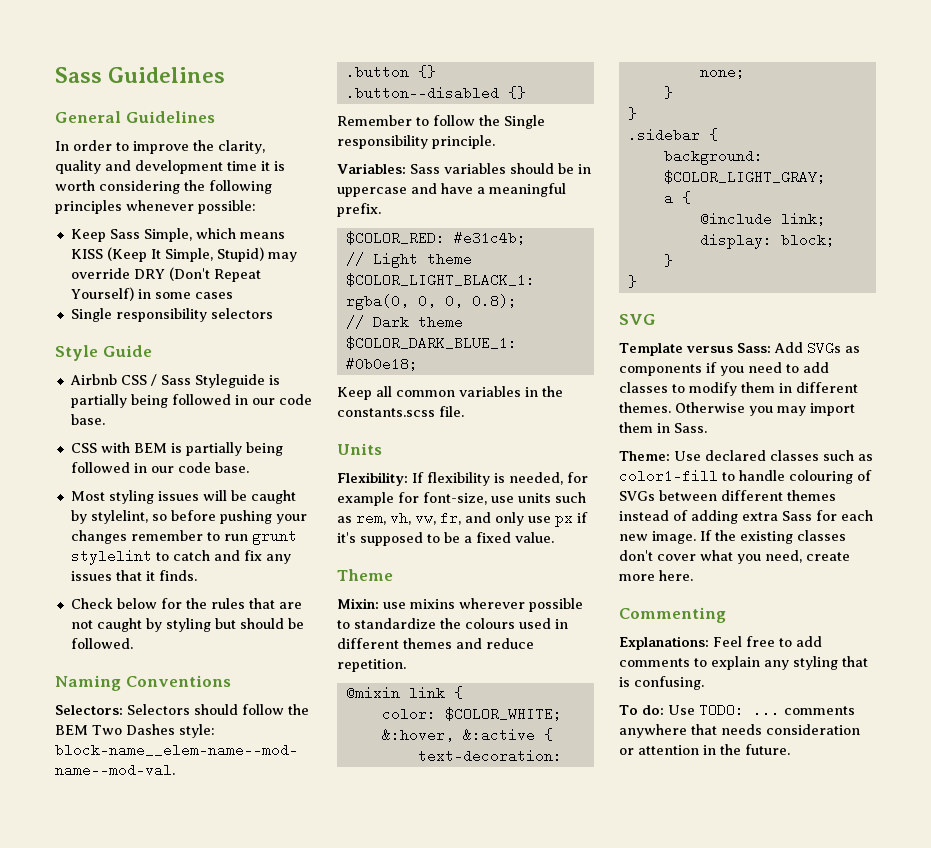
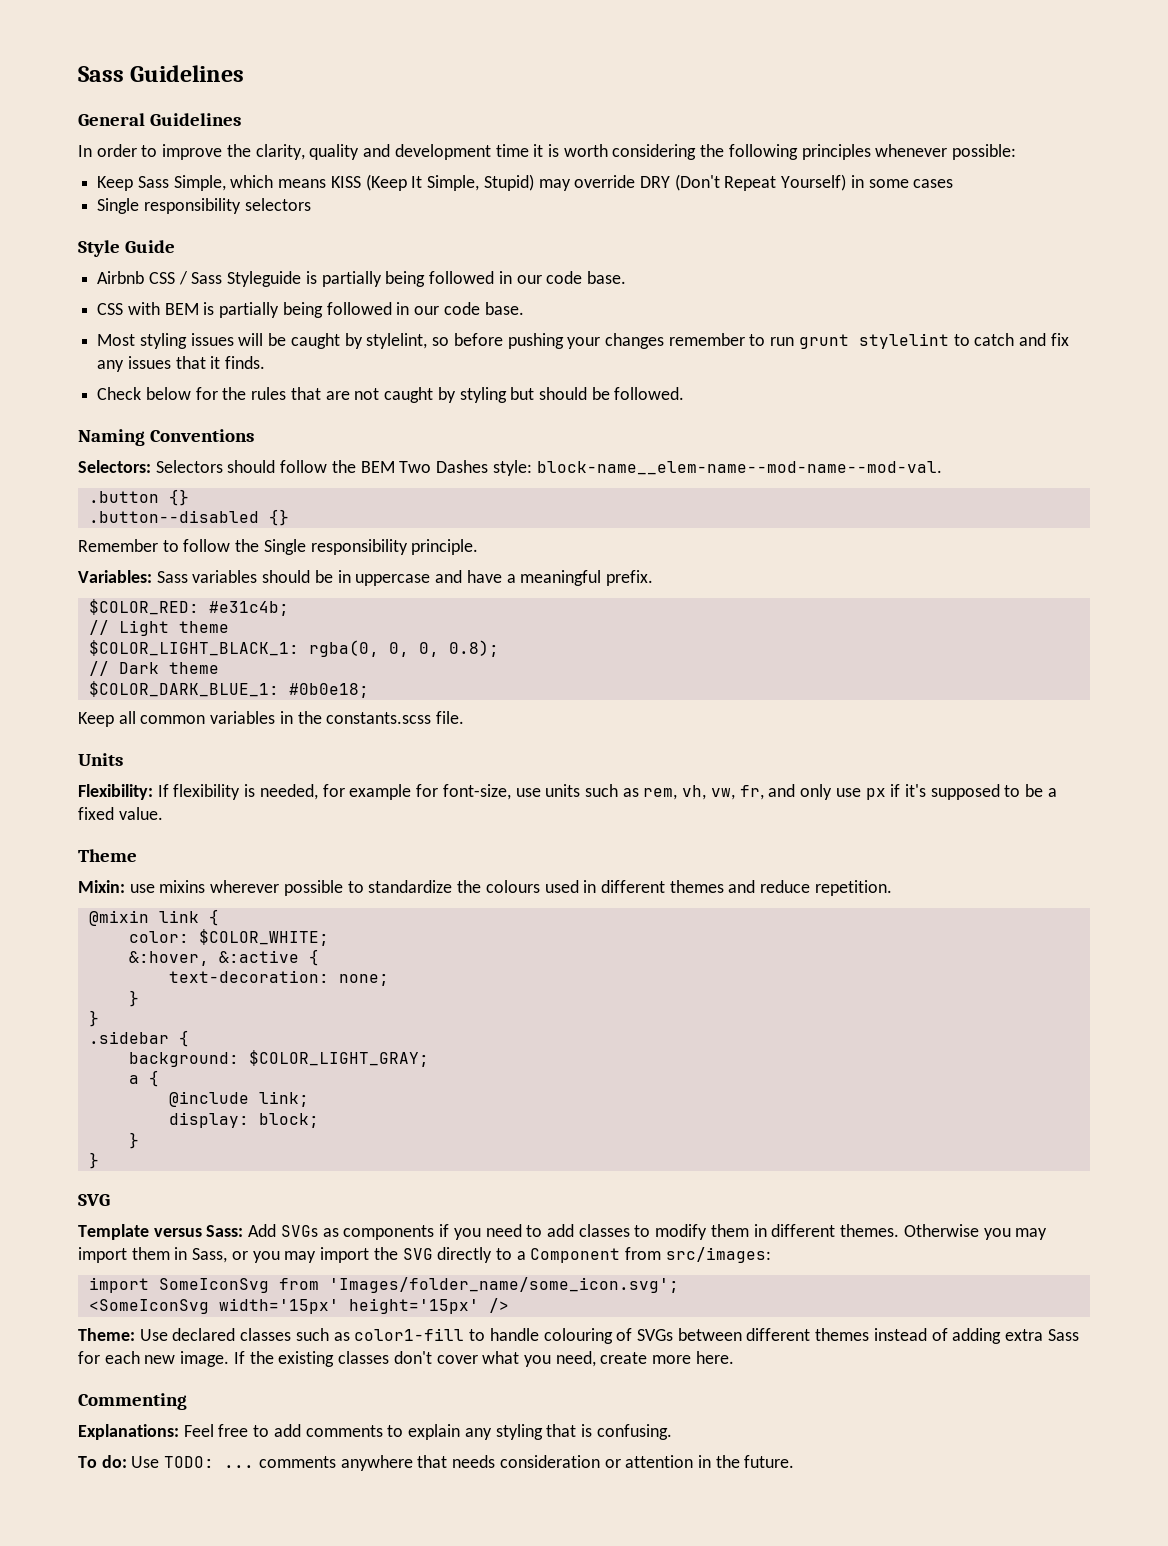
[674,423,707,433] Sass. -> [192,1247,771,1263] [88,1277,679,1293] [88,1298,509,1314] Sass, or you may import the SVG directly to a Component from src/images: // import SomeIconSvg from 'Images/folder_name/some_icon.svg'; // <SomeIconSvg width='15px' height='15px' />

